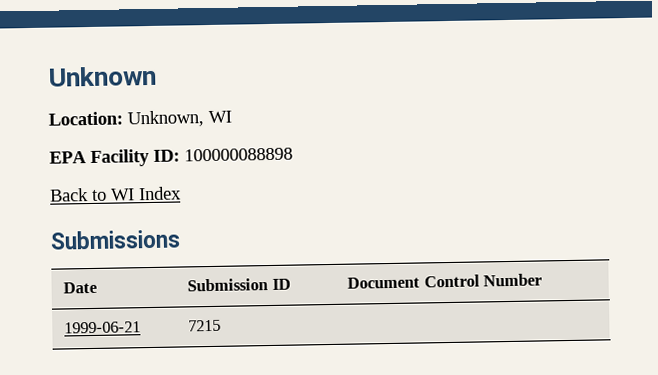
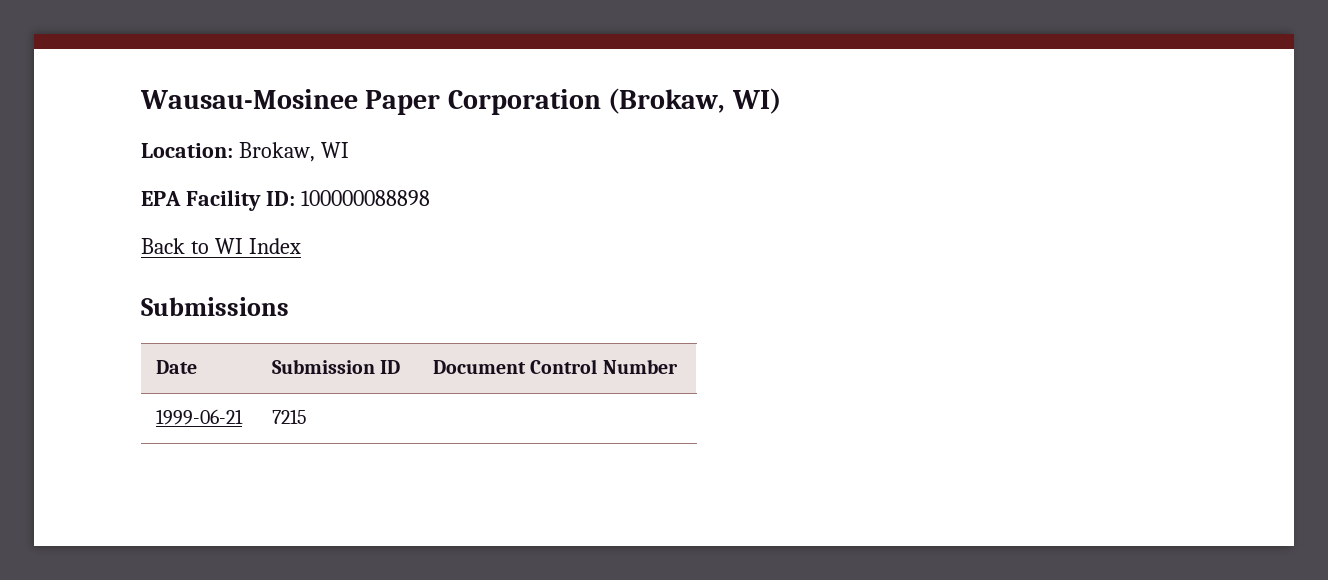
[47,65,157,87] Unknown -> [140,88,781,115] Wausau-Mosinee Paper Corporation (Brokaw, WI)
[127,110,204,128] Unknown, -> [238,142,315,162] Brokaw,

